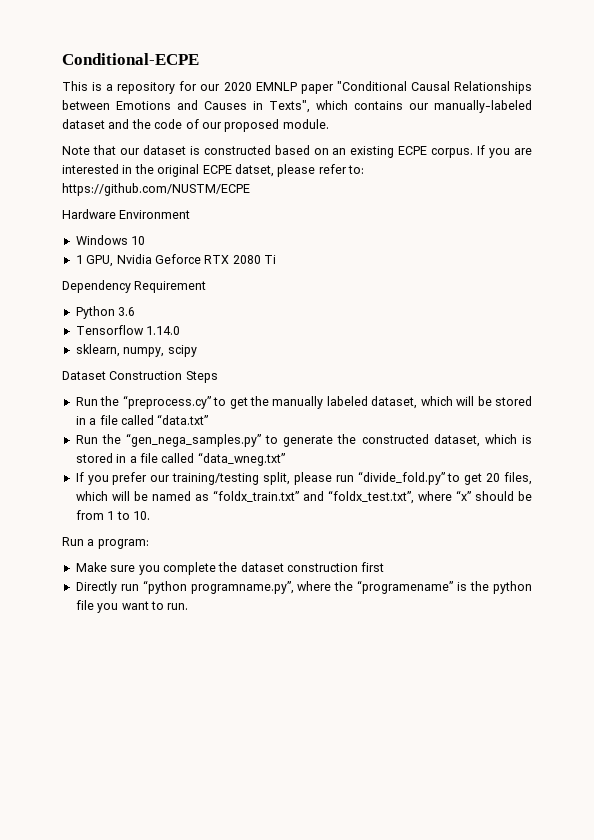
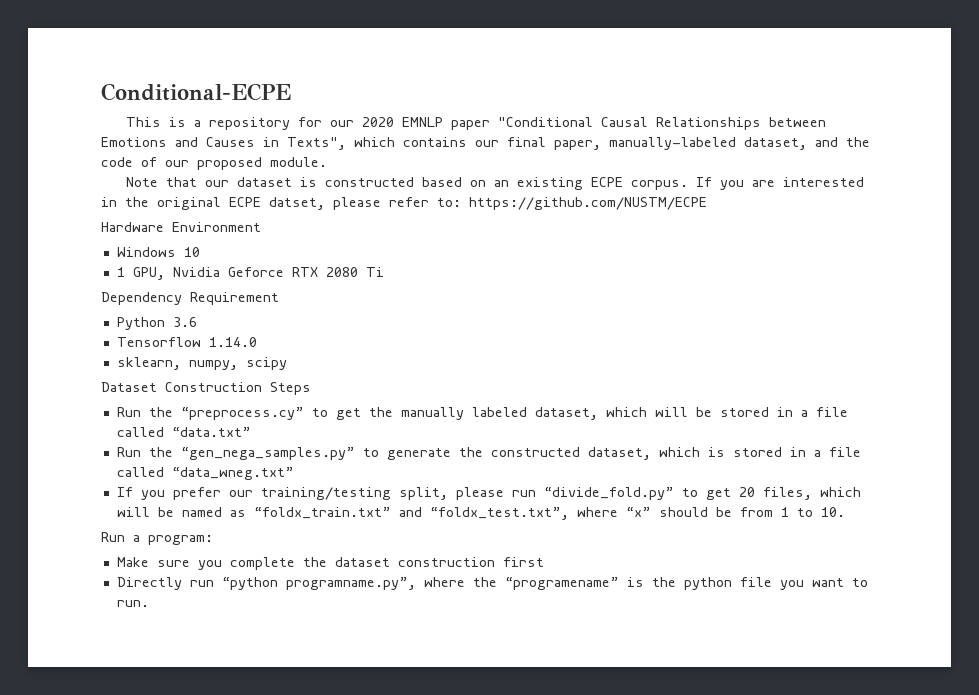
[434,100,532,113] [62,119,105,129] manually-labeled dataset -> [507,137,807,150] final paper, manually-labeled dataset,

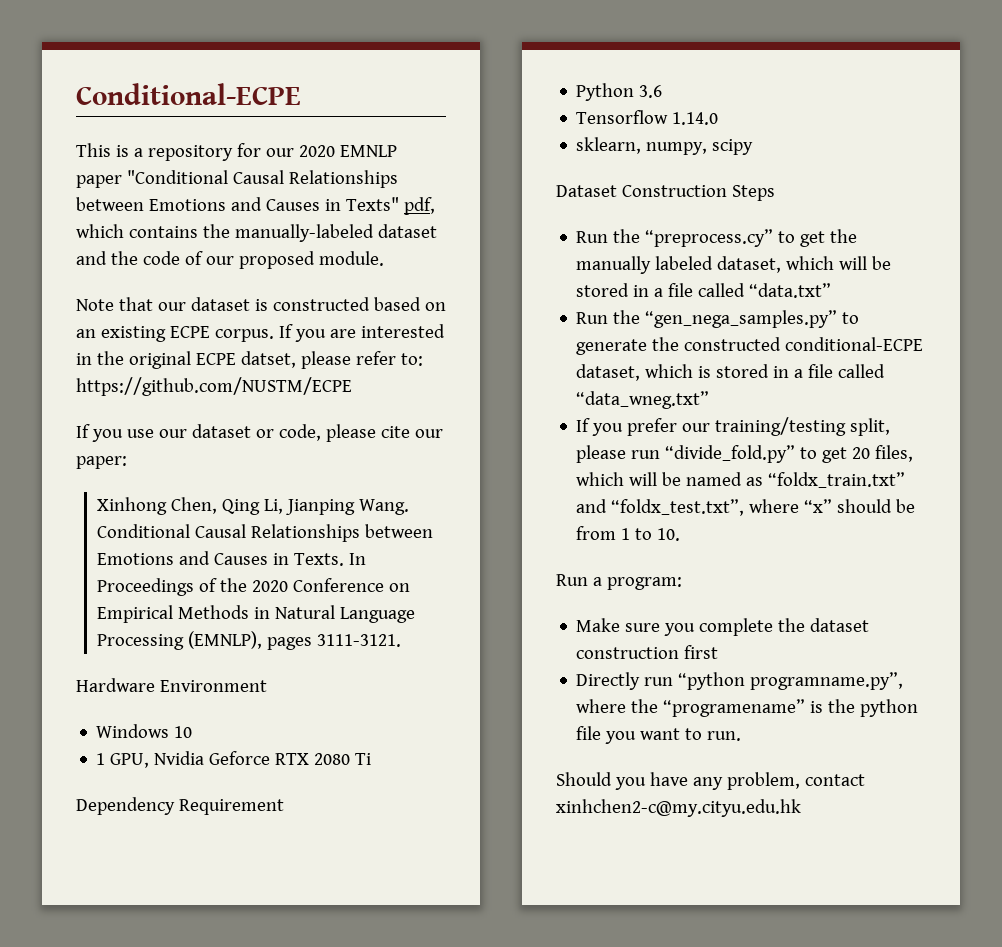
[287,137,807,150] Texts", which contains our final paper, manually-labeled dataset, -> [345,197,435,215] [76,224,437,242] Texts" pdf, which contains the manually-labeled dataset
(707, 203) none -> [76,424,443,442] [76,456,127,469] [96,497,409,515] [96,524,433,542] [96,551,366,566] [96,578,410,596] [96,605,415,623] [96,631,401,650] // If you use our dataset or code, please cite our paper: // Xinhong Chen, Qing Li, Jianping Wang. Conditional Causal Relationships between Emotions and Causes in Texts. In Proceedings of the 2020 Conference on Empirical Methods in Natural Language Processing (EMNLP), pages 3111-3121.
(580, 452) none -> [785,337,924,351] conditional-ECPE
(149, 603) none -> [556,772,865,790] [556,799,801,817] // Should you have any problem, contact xinhchen2-c@my.cityu.edu.hk

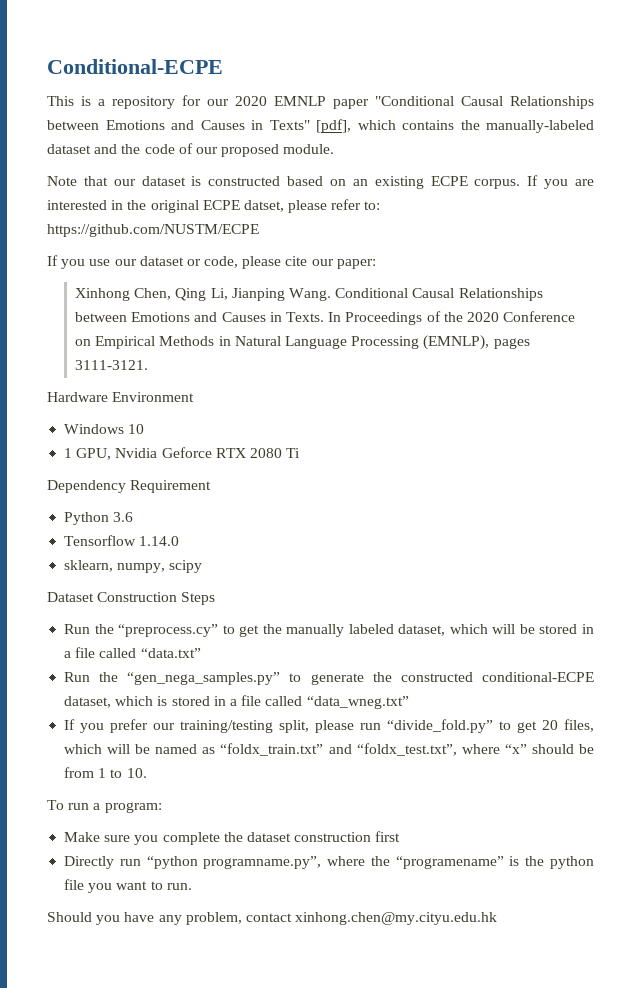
[403,197,435,215] pdf, -> [316,119,351,133] [pdf],
[556,574,588,586] Run -> [47,800,90,810] To run
[556,799,801,817] xinhchen2-c@my.cityu.edu.hk -> [295,912,498,925] xinhong.chen@my.cityu.edu.hk

